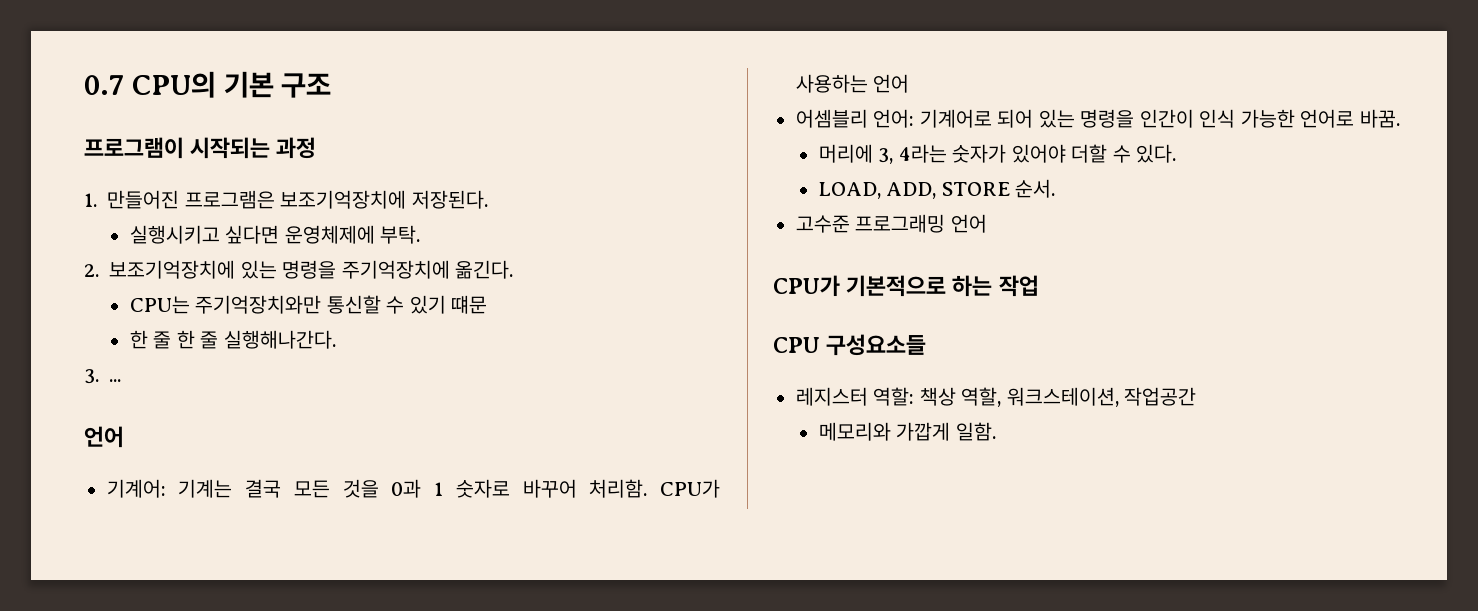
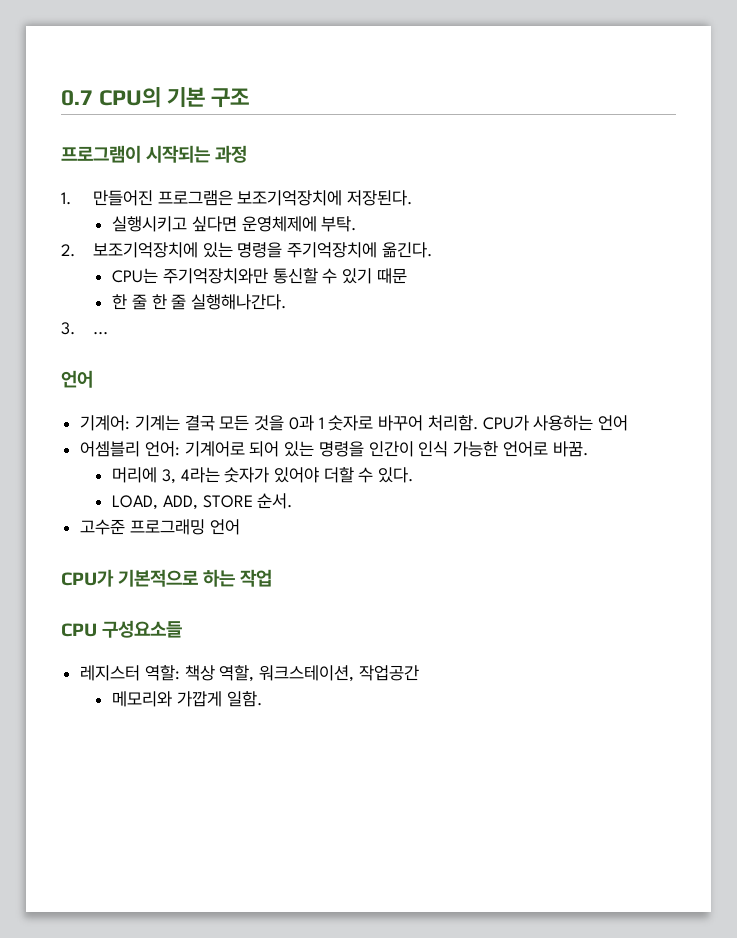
[451,295,488,314] 떄문 -> [376,268,407,284] 때문

